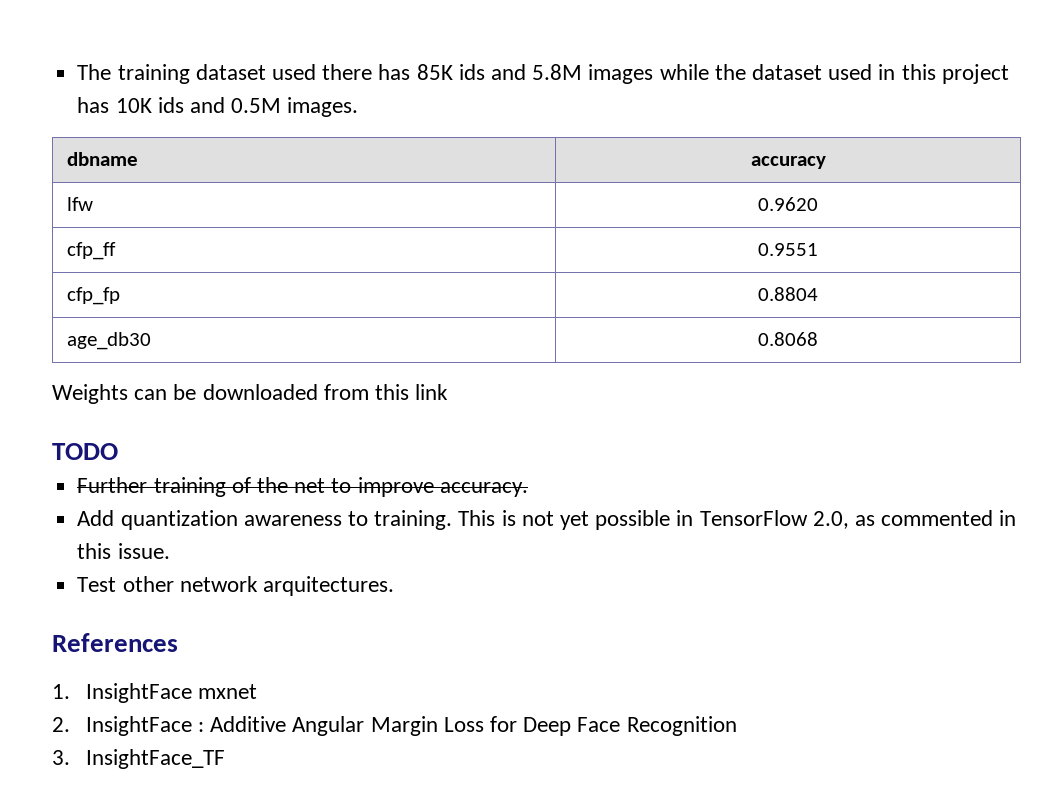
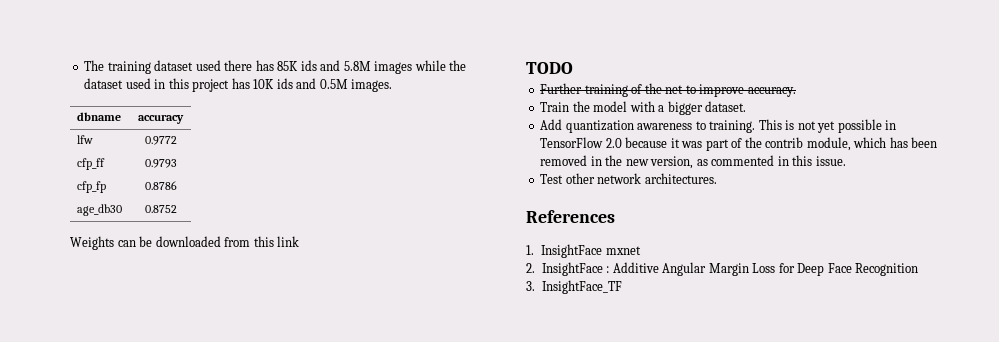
[758,197,818,211] 0.9620 -> [144,136,177,145] 0.9772
[758,243,818,256] 0.9551 -> [144,159,177,168] 0.9793
[758,287,818,301] 0.8804 -> [144,181,177,190] 0.8786
[758,332,818,346] 0.8068 -> [144,205,177,213] 0.8752
(528, 489) none -> [540,101,747,115] // Train the model with a bigger dataset.
[812,511,849,529] 2.0, -> [605,137,938,151] [540,155,694,169] 2.0 because it was part of the contrib module, which has been removed in the new version,
[262,576,394,596] arquitectures. -> [644,173,717,184] architectures.

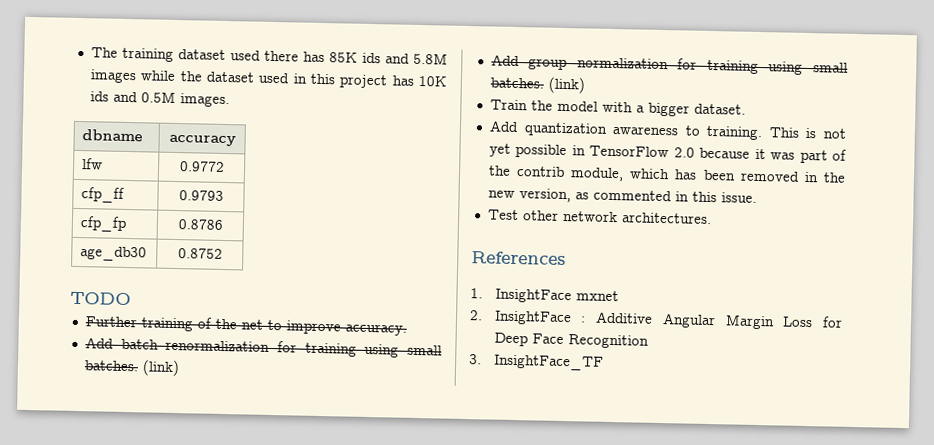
[70,236,300,250] // Weights can be downloaded from this link -> (223, 253) none
(796, 92) none -> [84,337,443,358] [83,359,180,377] [490,54,848,75] [489,76,586,94] // Add batch renormalization for training using small batches. (link) // Add group normalization for training using small batches. (link)

